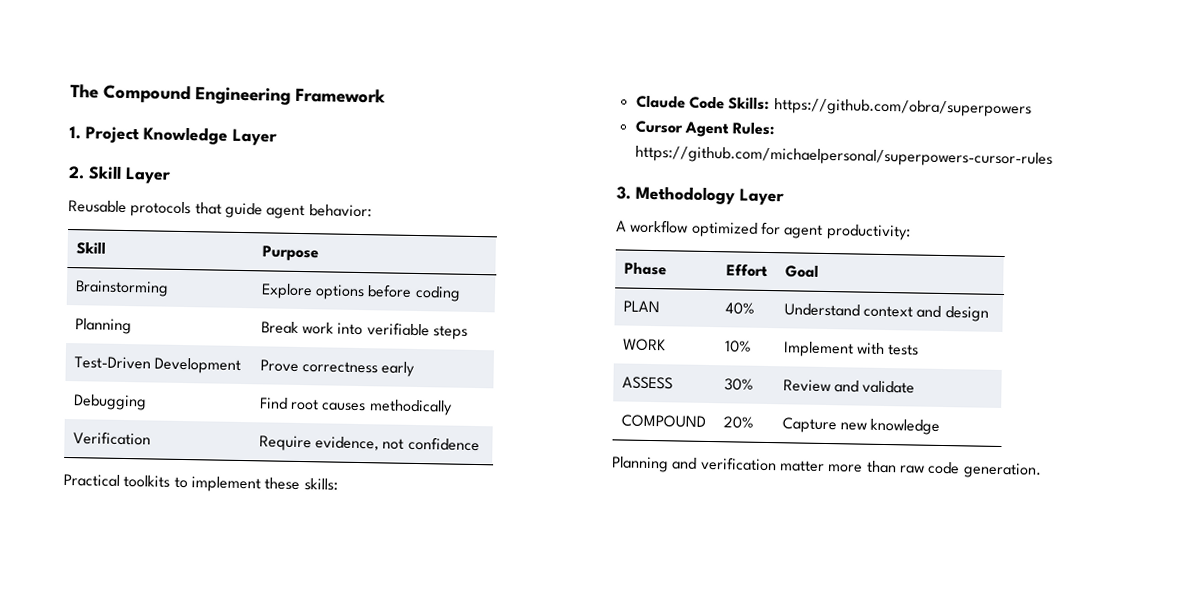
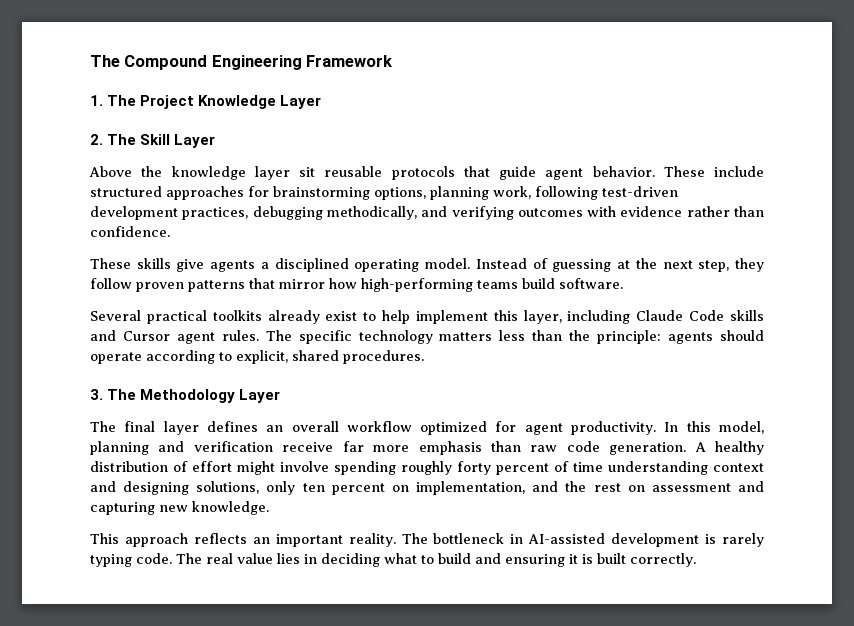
(81, 133) none -> [107,95,137,106] The
(85, 173) none -> [107,134,137,145] The
[68,200,372,220] [75,242,106,255] [261,245,319,262] [74,280,169,297] [260,283,461,302] [74,318,132,335] [260,321,468,340] [73,356,242,375] [259,359,416,377] [72,394,147,411] [258,397,453,416] [72,431,151,446] [258,435,480,452] [63,473,338,493] [635,95,1032,118] [634,120,776,138] [634,145,1053,168] Reusable protocols that guide agent behavior: // Skill | Purpose // Brainstorming | Explore options before coding // Planning | Break work into verifiable steps // Test-Driven Development | Prove correctness early // Debugging | Find root causes methodically // Verification | Require evidence, not confidence // Practical toolkits to implement these skills: // Claude Code Skills: https://github.com/obra/superpowers // Cursor Agent Rules: https://github.com/michaelpersonal/superpowers-cursor-rules -> [89,166,764,180] [90,186,678,200] [90,206,764,220] [90,226,170,237] [90,258,765,272] [90,278,623,292] [90,310,764,324] [90,330,764,344] [90,350,424,364] Above the knowledge layer sit reusable protocols that guide agent behavior. These include structured approaches for brainstorming options, planning work, following test-driven development practices, debugging methodically, and verifying outcomes with evidence rather than confidence. // These skills give agents a disciplined operating model. Instead of guessing at the next step, they follow proven patterns that mirror how high-performing teams build software. // Several practical toolkits already exist to help implement this layer, including Claude Code skills and Cursor agent rules. The specific technology matters less than the principle: agents should operate according to explicit, shared procedures.
(631, 193) none -> [107,389,137,400] The
[616,219,911,241] [623,262,667,276] [725,263,768,277] [784,265,819,278] [622,300,660,313] [724,302,755,315] [783,303,989,322] [622,338,666,352] [724,340,752,353] [782,341,920,358] [621,376,673,390] [723,378,754,391] [782,379,916,394] [620,414,706,428] [722,416,754,429] [781,417,941,435] [611,456,1042,479] A workflow optimized for agent productivity: // Phase | Effort | Goal // PLAN | 40% | Understand context and design // WORK | 10% | Implement with tests // ASSESS | 30% | Review and validate // COMPOUND | 20% | Capture new knowledge // Planning and verification matter more than raw code generation. -> [90,421,764,435] [90,441,764,455] [90,461,764,475] [90,481,764,495] [90,501,269,515] [90,533,764,547] [90,553,696,567] The final layer defines an overall workflow optimized for agent productivity. In this model, planning and verification receive far more emphasis than raw code generation. A healthy distribution of effort might involve spending roughly forty percent of time understanding context and designing solutions, only ten percent on implementation, and the rest on assessment and capturing new knowledge. // This approach reflects an important reality. The bottleneck in AI-assisted development is rarely typing code. The real value lies in deciding what to build and ensuring it is built correctly.

